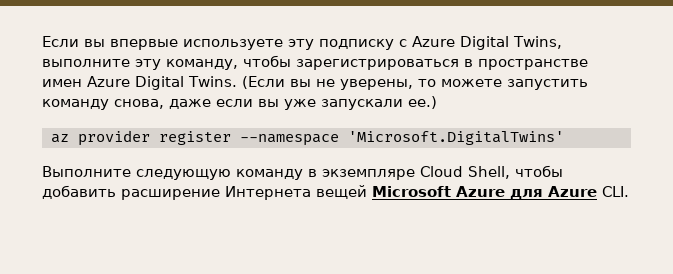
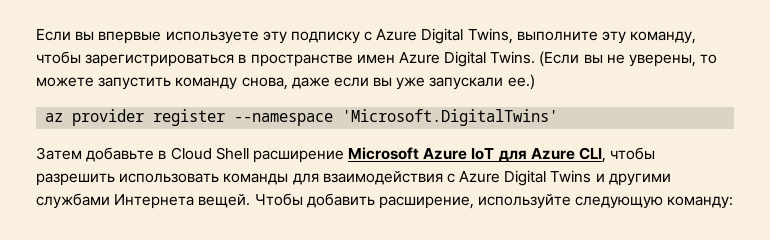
[42,165,563,180] [42,185,367,200] Выполните следующую команду в экземпляре Cloud Shell, чтобы добавить расширение Интернета вещей -> [36,147,344,163] Затем добавьте в Cloud Shell расширение
(505, 191) none -> [471,148,495,160] IoT
[602,186,629,197] CLI. -> [579,147,656,163] [36,170,671,186] [36,193,734,209] CLI, чтобы разрешить использовать команды для взаимодействия с Azure Digital Twins и другими службами Интернета вещей. Чтобы добавить расширение, используйте следующую команду:

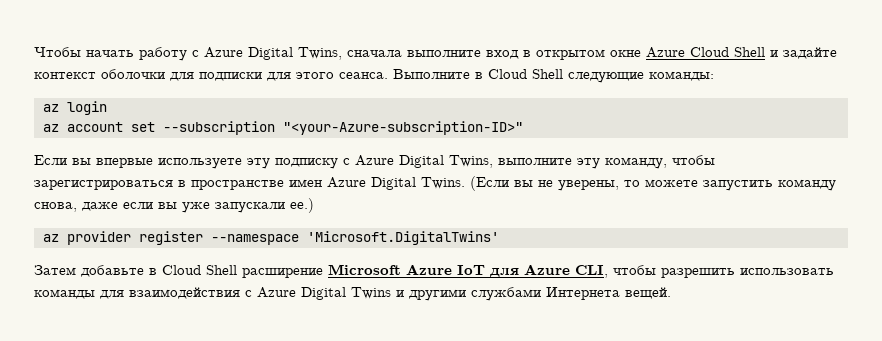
(36, 35) none -> [34,47,837,61] [34,69,714,83] [43,101,107,115] [43,121,523,135] Чтобы начать работу с Azure Digital Twins, сначала выполните вход в открытом окне Azure Cloud Shell и задайте контекст оболочки для подписки для этого сеанса. Выполните в Cloud Shell следующие команды: // az login // az account set --subscription "<your-Azure-subscription-ID>" //
[254,193,734,209] Чтобы добавить расширение, используйте следующую команду: -> (671, 293) none

